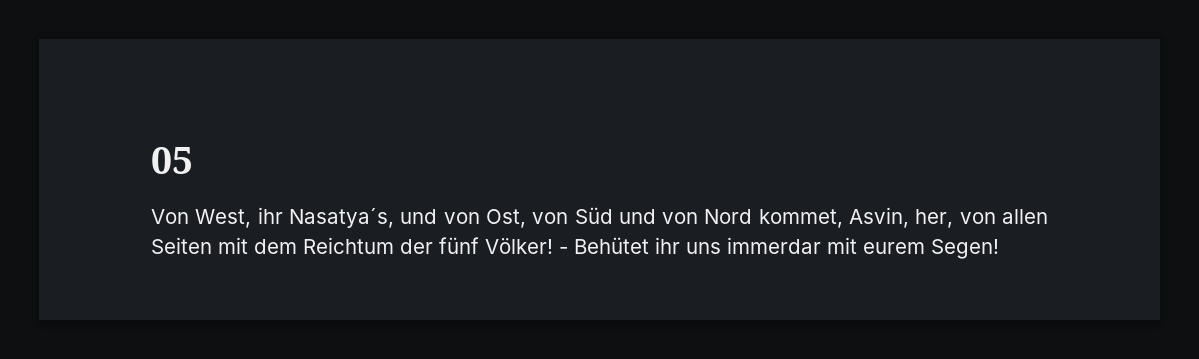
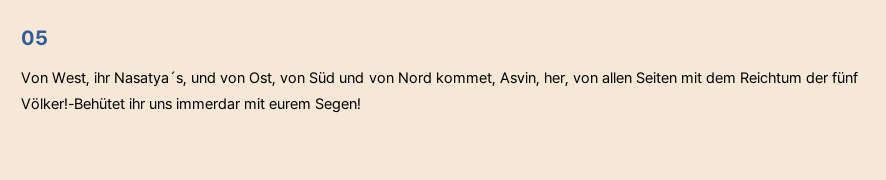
[485,237,649,254] Völker! - Behütet -> [21,98,125,110] Völker!-Behütet

